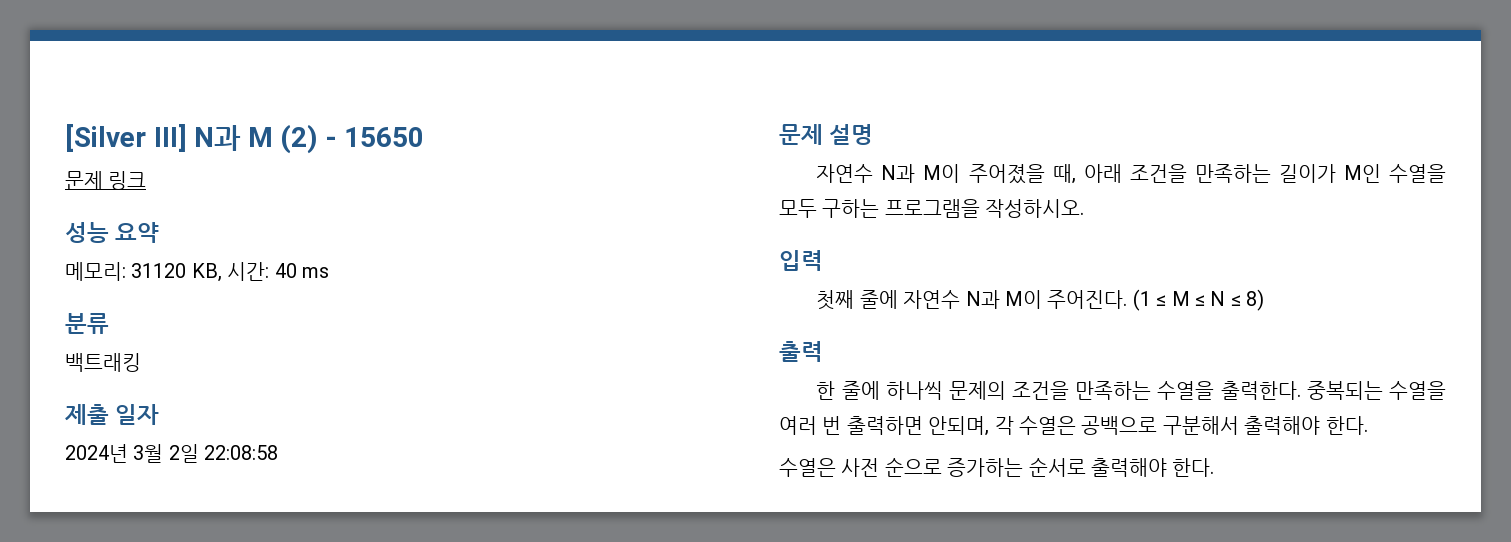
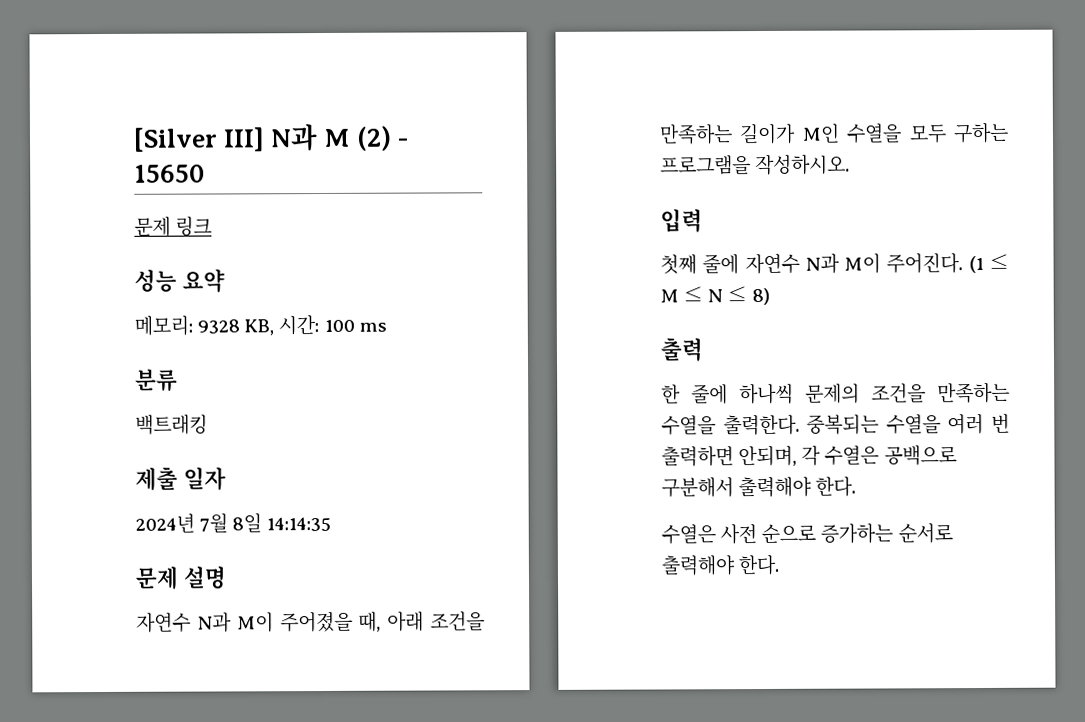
[131,263,187,278] 31120 -> [197,319,241,334] 9328
[274,263,297,278] 40 -> [323,319,355,332] 100
[133,444,279,463] 3월 2일 22:08:58 -> [199,512,332,533] 7월 8일 14:14:35

